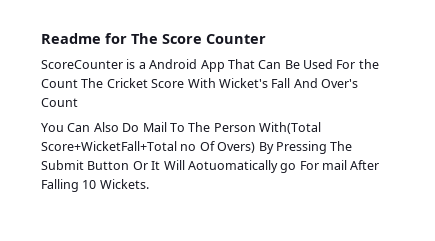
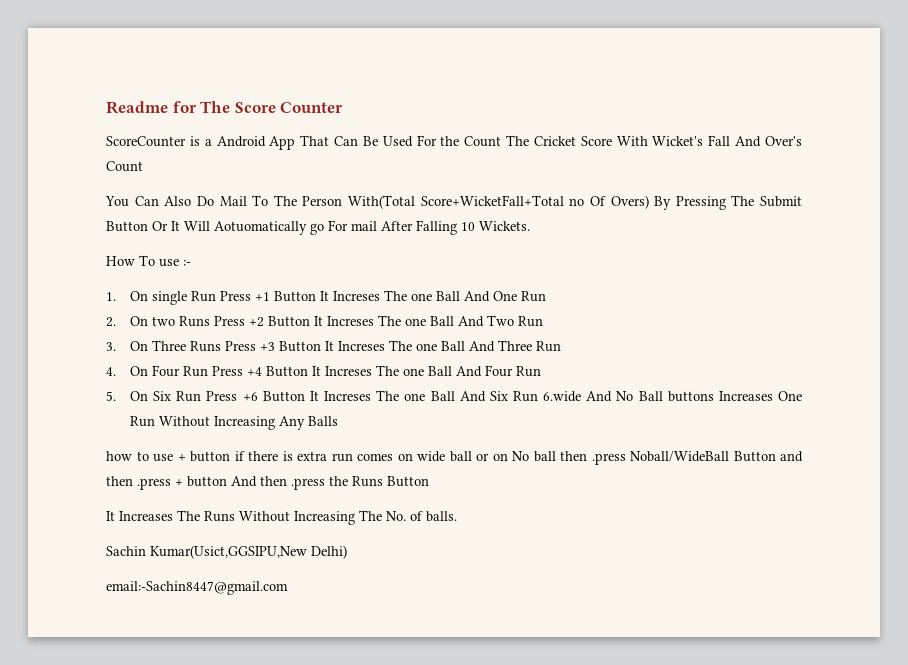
(149, 184) none -> [106,255,191,267] [106,290,547,305] [106,315,544,327] [106,340,562,352] [106,365,542,377] [106,390,802,402] [130,416,339,430] [106,451,803,465] [106,476,429,490] [106,510,457,525] [106,545,347,559] [106,581,288,595] // How To use :- // 1. On single Run Press +1 Button It Increses The one Ball And One Run // 2. On two Runs Press +2 Button It Increses The one Ball And Two Run // 3. On Three Runs Press +3 Button It Increses The one Ball And Three Run // 4. On Four Run Press +4 Button It Increses The one Ball And Four Run // 5. On Six Run Press +6 Button It Increses The one Ball And Six Run 6.wide And No Ball buttons Increases One Run Without Increasing Any Balls // how to use + button if there is extra run comes on wide ball or on No ball then .press Noball/WideBall Button and then .press + button And then .press the Runs Button // It Increases The Runs Without Increasing The No. of balls. // Sachin Kumar(Usict,GGSIPU,New Delhi) // email:-Sachin8447@gmail.com

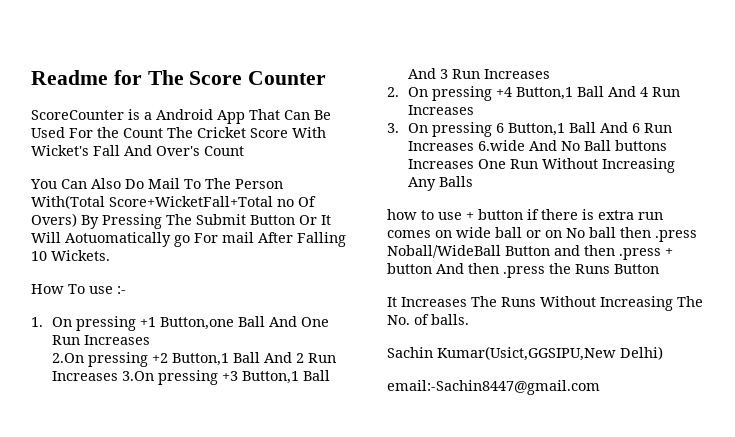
[152,290,547,305] [106,315,544,327] single Run Press +1 Button It Increses The one Ball And One Run // 2. On two Runs Press +2 Button It Increses The one Ball And Two Run -> [75,316,329,331] [51,335,150,345] [51,352,336,367] [51,370,330,385] [407,68,550,79] [387,86,680,101] [407,105,474,115] pressing +1 Button,one Ball And One Run Increases // 2.On pressing +2 Button,1 Ball And 2 Run Increases 3.On pressing +3 Button,1 Ball And 3 Run Increases // 2. On pressing +4 Button,1 Ball And 4 Run Increases
[152,340,562,352] [106,365,542,377] [106,390,538,402] Three Runs Press +3 Button It Increses The one Ball And Three Run // 4. On Four Run Press +4 Button It Increses The one Ball And Four Run // 5. On Six Run Press +6 Button It Increses The one Ball And Six Run -> [431,122,672,137] [407,141,474,151] pressing 6 Button,1 Ball And 6 Run Increases

